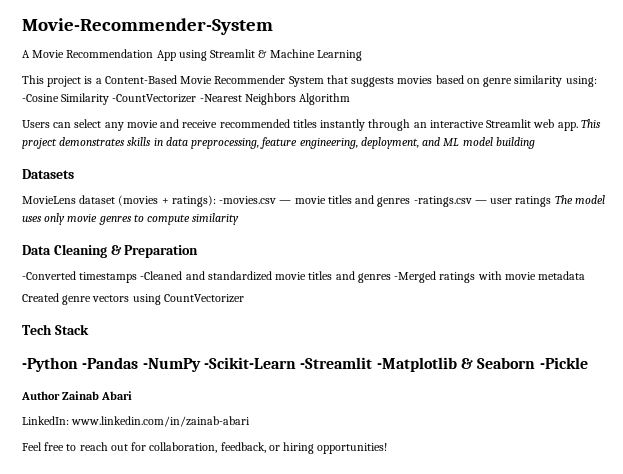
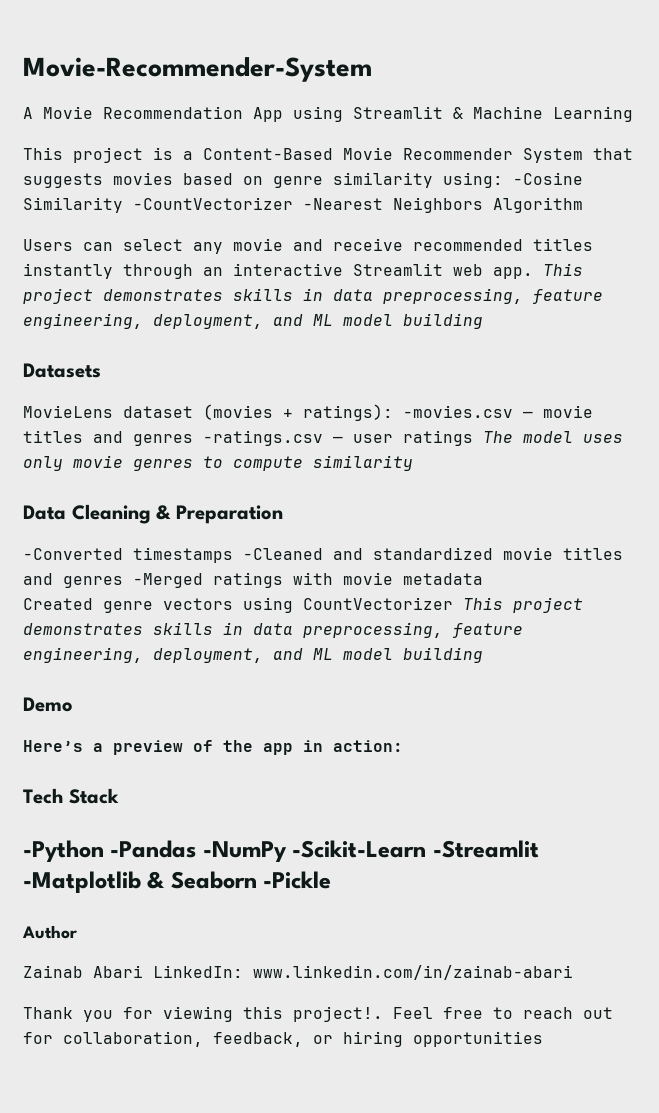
(244, 298) none -> [463,597,583,613] [23,622,523,638] [23,647,483,663] [23,697,73,712] [23,740,403,755] This project demonstrates skills in data preprocessing, feature engineering, deployment, and ML model building // Demo // Here’s a preview of the app in action:
(60, 395) none -> (77, 932) //
(133, 395) // -> (143, 971) none
(251, 421) none -> [23,1006,383,1022] Thank you for viewing this project!.
[317,443,388,454] opportunities! -> [413,1031,543,1047] opportunities

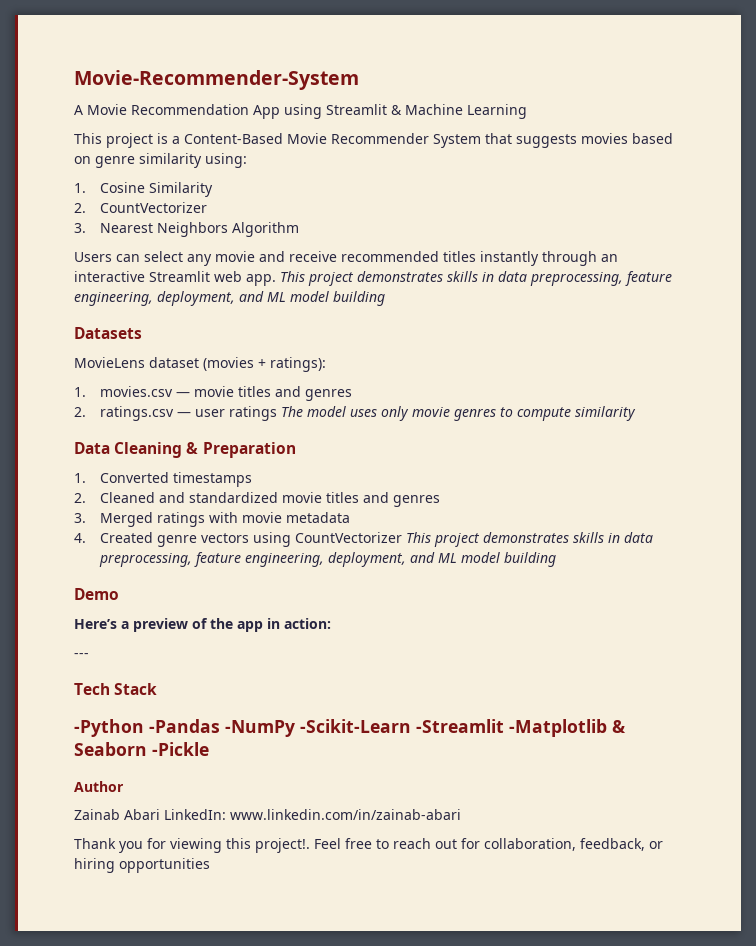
[513,172,583,185] -Cosine -> [74,182,145,193] // 1. Cosine
[133,197,383,210] -CountVectorizer -Nearest -> [74,202,207,213] [74,223,153,233] // 2. CountVectorizer // 3. Nearest
[403,405,513,418] -movies.csv -> [74,386,173,397] // 1. movies.csv
[203,430,323,446] -ratings.csv -> [74,406,174,421] // 2. ratings.csv
[23,548,123,560] -Converted -> [74,472,169,483] 1. Converted
[243,548,323,560] -Cleaned -> [74,492,155,503] // 2. Cleaned
[133,573,203,588] -Merged -> [74,512,153,527] // 3. Merged
(483, 579) none -> [74,533,86,543] 4.
(403, 746) none -> [74,653,89,658] // ---

